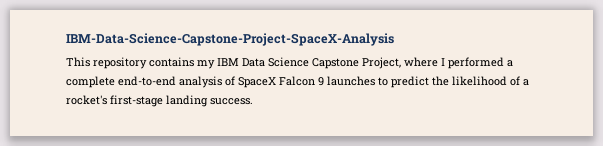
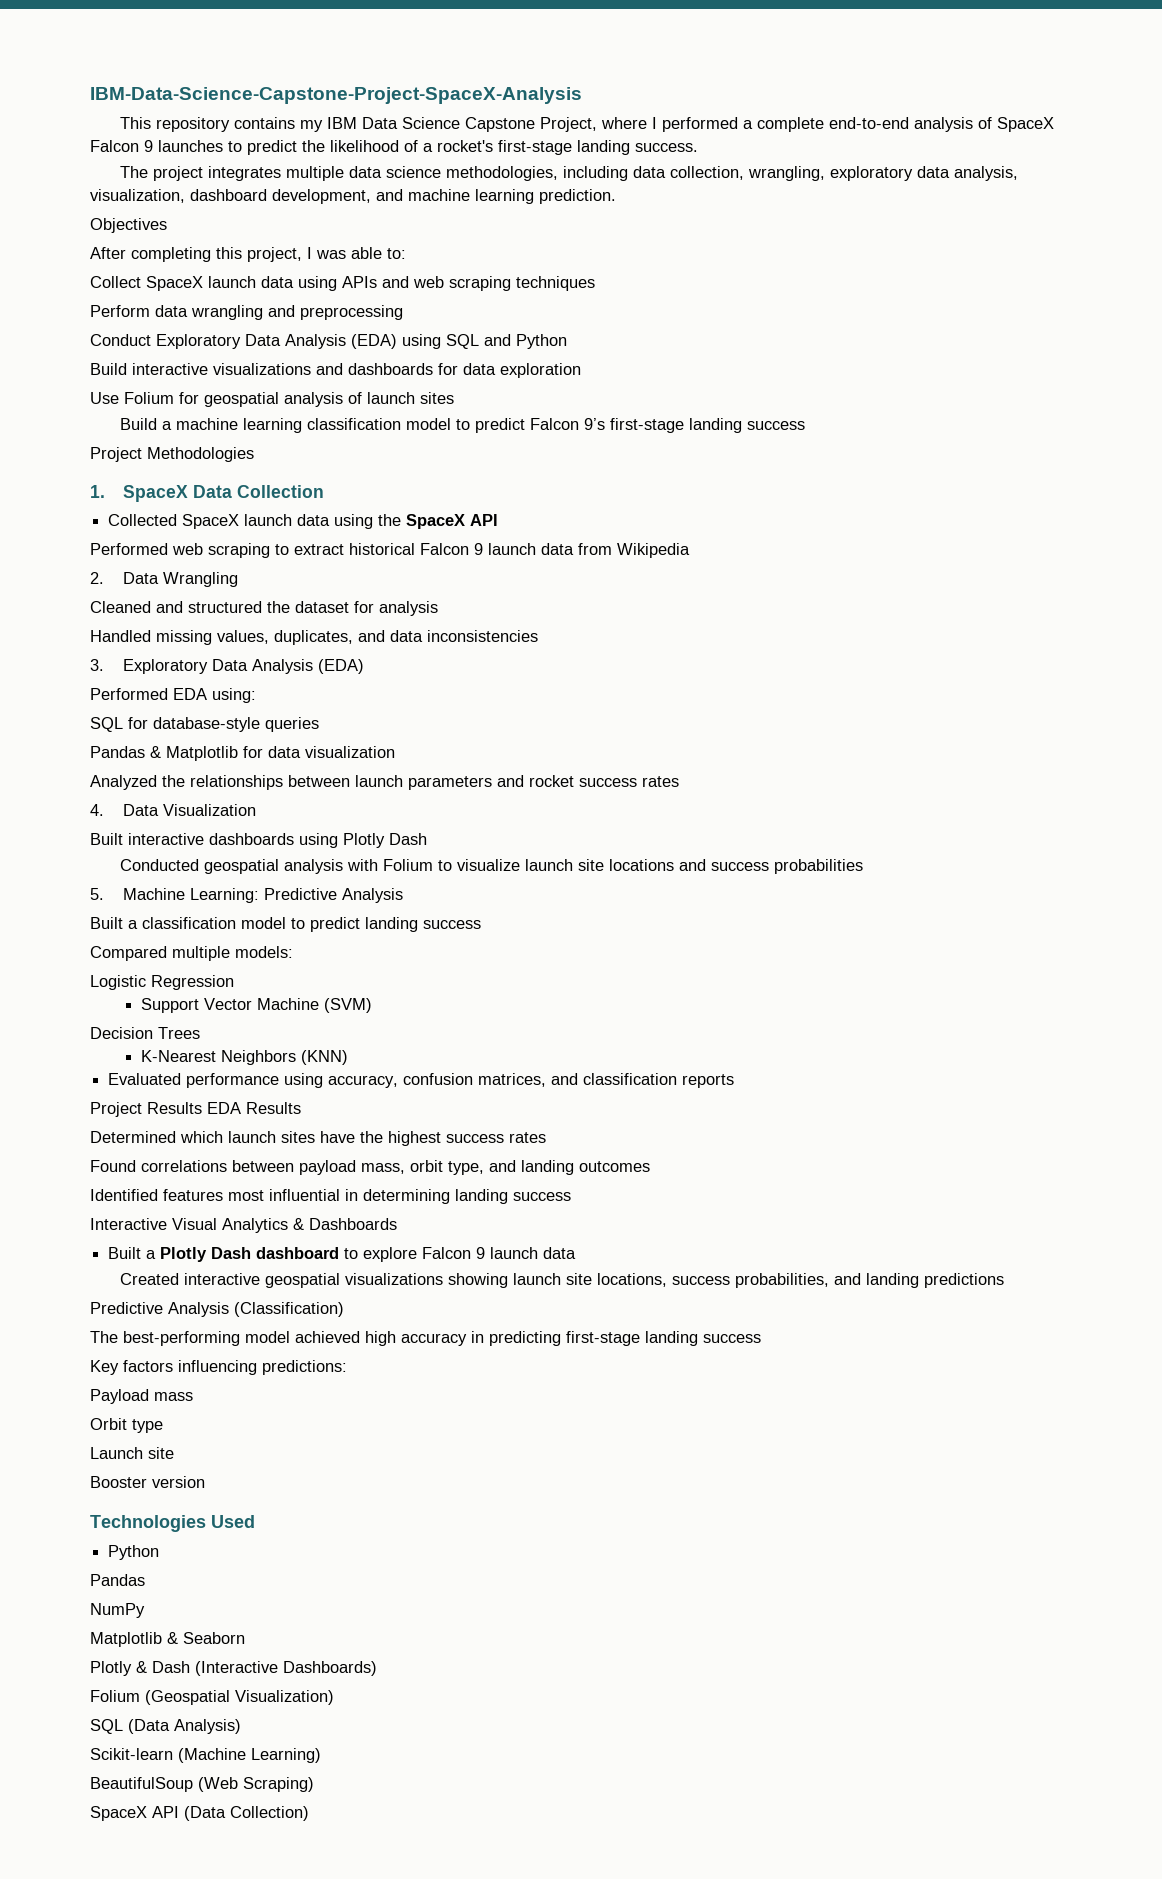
(253, 101) none -> [120,166,1019,181] [90,189,616,204] [90,218,167,233] [90,247,406,262] [90,276,595,291] [90,305,403,320] [90,334,567,349] [90,363,581,378] [90,392,454,407] [120,418,806,433] [90,447,254,462] [90,485,324,502] [108,514,499,529] [90,543,690,558] [90,572,238,587] [90,601,438,616] [90,630,538,645] [90,659,364,674] [90,688,256,703] [90,717,319,732] [90,746,395,761] [90,775,679,790] [90,804,256,816] [90,833,427,848] [120,859,864,874] [90,888,403,903] [90,917,481,932] [90,946,293,961] [90,975,234,990] [140,998,372,1013] [90,1027,200,1039] [140,1050,348,1065] [108,1073,735,1088] [90,1102,301,1117] [90,1131,546,1146] [90,1160,650,1175] [90,1189,571,1204] [90,1218,397,1233] [108,1247,577,1262] [120,1273,1005,1288] [90,1302,344,1317] [90,1331,761,1346] [90,1360,347,1375] [90,1389,193,1404] [90,1418,163,1433] [90,1447,174,1459] [90,1476,205,1488] [90,1515,255,1532] [108,1545,160,1560] [90,1574,145,1586] [90,1603,145,1618] [90,1632,245,1647] [90,1661,377,1676] [90,1690,334,1705] [90,1719,241,1734] [90,1748,321,1763] [90,1777,314,1792] [90,1806,309,1821] // The project integrates multiple data science methodologies, including data collection, wrangling, exploratory data analysis, visualization, dashboard development, and machine learning prediction. // Objectives // After completing this project, I was able to: // Collect SpaceX launch data using APIs and web scraping techniques // Perform data wrangling and preprocessing // Conduct Exploratory Data Analysis (EDA) using SQL and Python // Build interactive visualizations and dashboards for data exploration // Use Folium for geospatial analysis of launch sites // Build a machine learning classification model to predict Falcon 9’s first-stage landing success // Project Methodologies // 1. SpaceX Data Collection // Collected SpaceX launch data using the SpaceX API // Performed web scraping to extract historical Falcon 9 launch data from Wikipedia // 2. Data Wrangling // Cleaned and structured the dataset for analysis // Handled missing values, duplicates, and data inconsistencies // 3. Exploratory Data Analysis (EDA) // Performed EDA using: // SQL for database-style queries // Pandas & Matplotlib for data visualization // Analyzed the relationships between launch parameters and rocket success rates // 4. Data Visualization // Built interactive dashboards using Plotly Dash // Conducted geospatial analysis with Folium to visualize launch site locations and success probabilities // 5. Machine Learning: Predictive Analysis // Built a classification model to predict landing success // Compared multiple models: // Logistic Regression // Support Vector Machine (SVM) // Decision Trees // K-Nearest Neighbors (KNN) // Evaluated performance using accuracy, confusion matrices, and classification reports // Project Results EDA Results // Determined which launch sites have the highest success rates // Found correlations between payload mass, orbit type, and landing outcomes // Identified features most influential in determining landing success // Interactive Visual Analytics & Dashboards // Built a Plotly Dash dashboard to explore Falcon 9 launch data // Created interactive geospatial visualizations showing launch site locations, success probabilities, and landing predictions // Predictive Analysis (Classification) // The best-performing model achieved high accuracy in predicting first-stage landing success // Key factors influencing predictions: // Payload mass // Orbit type // Launch site // Booster version // Technologies Used // Python // Pandas // NumPy // Matplotlib & Seaborn // Plotly & Dash (Interactive Dashboards) // Folium (Geospatial Visualization) // SQL (Data Analysis) // Scikit-learn (Machine Learning) // BeautifulSoup (Web Scraping) // SpaceX API (Data Collection)

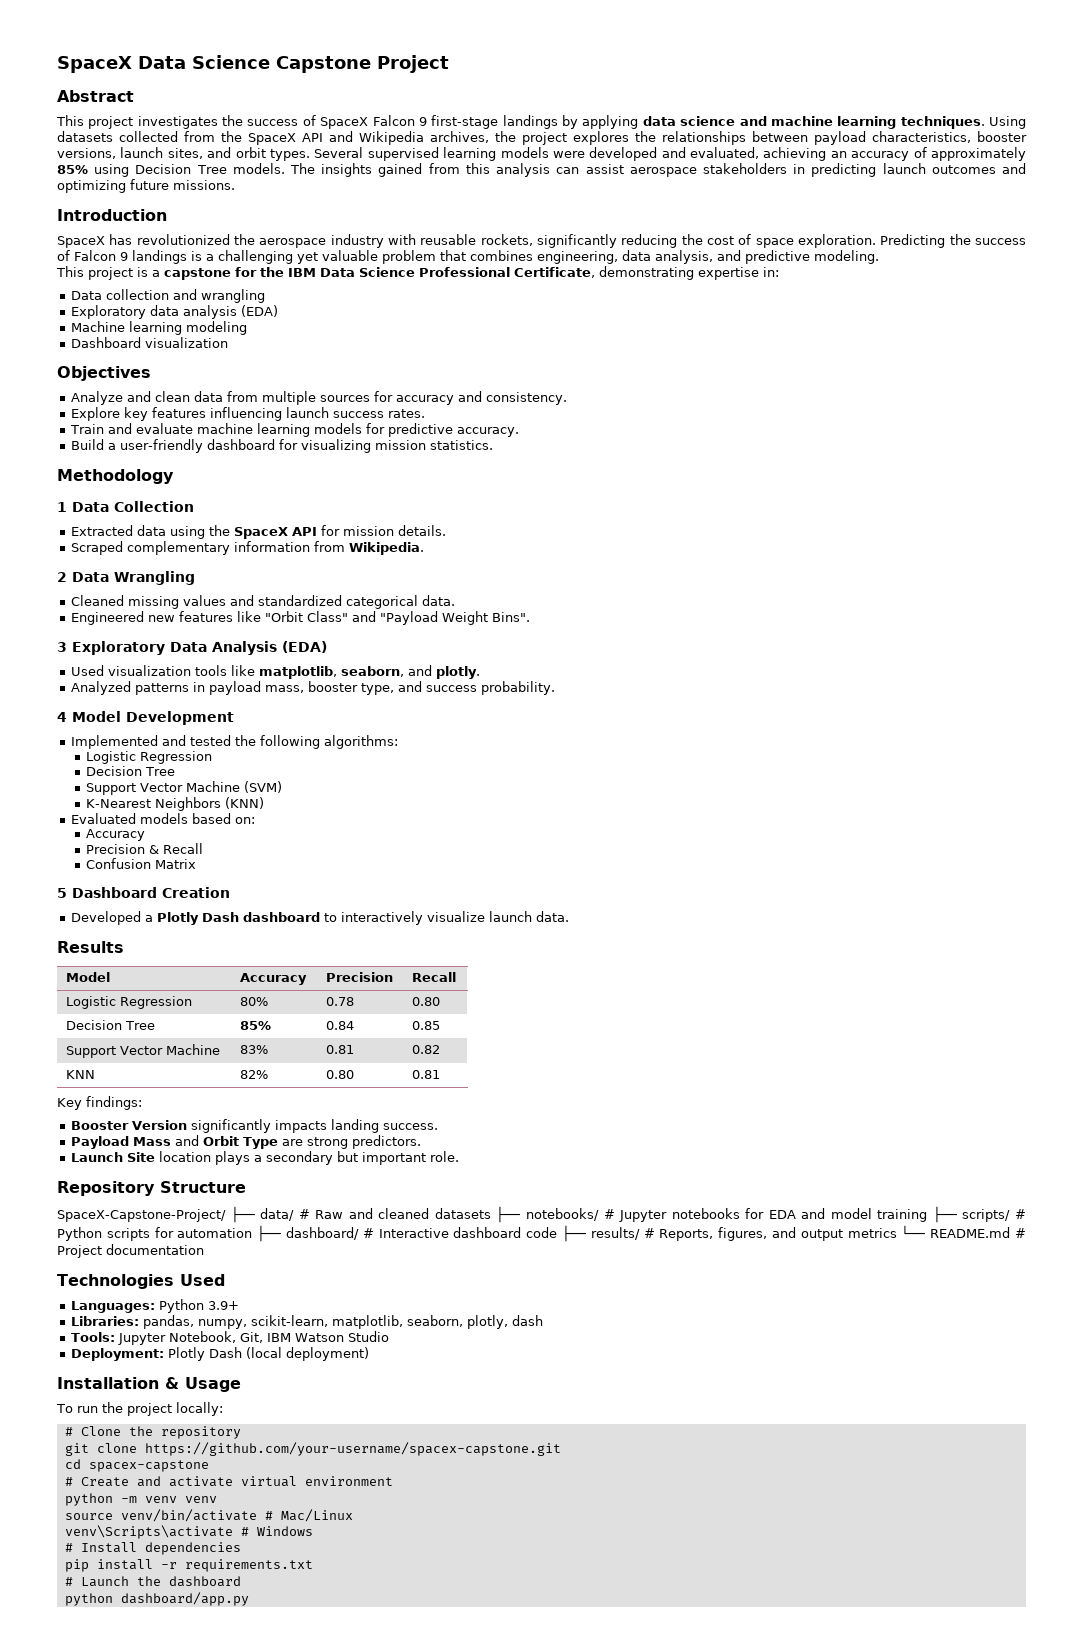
[90,87,582,104] [120,117,1055,132] [90,140,698,155] [120,166,1019,181] [90,189,616,204] [90,218,167,233] [90,247,406,262] [90,276,595,291] [90,305,403,320] [90,334,567,349] [90,363,581,378] [90,392,454,407] [120,418,806,433] [90,447,254,462] [90,485,188,502] IBM-Data-Science-Capstone-Project-SpaceX-Analysis // This repository contains my IBM Data Science Capstone Project, where I performed a complete end-to-end analysis of SpaceX Falcon 9 launches to predict the likelihood of a rocket's first-stage landing success. // The project integrates multiple data science methodologies, including data collection, wrangling, exploratory data analysis, visualization, dashboard development, and machine learning prediction. // Objectives // After completing this project, I was able to: // Collect SpaceX launch data using APIs and web scraping techniques // Perform data wrangling and preprocessing // Conduct Exploratory Data Analysis (EDA) using SQL and Python // Build interactive visualizations and dashboards for data exploration // Use Folium for geospatial analysis of launch sites // Build a machine learning classification model to predict Falcon 9’s first-stage landing success // Project Methodologies // 1. SpaceX -> [57,55,449,73] [57,90,134,102] [56,115,1026,129] [57,131,1027,145] [57,147,1027,161] [57,163,1026,177] [57,179,235,193] [57,209,167,221] [57,234,1027,248] [57,250,879,264] [56,266,779,280] [70,289,265,303] [70,305,278,319] [70,321,247,335] [70,337,228,348] [57,366,151,381] [70,391,567,405] [70,407,425,421] [69,423,519,437] [70,439,493,453] [57,469,174,484] [57,502,67,512] SpaceX Data Science Capstone Project // Abstract // This project investigates the success of SpaceX Falcon 9 first-stage landings by applying data science and machine learning techniques. Using datasets collected from the SpaceX API and Wikipedia archives, the project explores the relationships between payload characteristics, booster versions, launch sites, and orbit types. Several supervised learning models were developed and evaluated, achieving an accuracy of approximately 85% using Decision Tree models. The insights gained from this analysis can assist aerospace stakeholders in predicting launch outcomes and optimizing future missions. // Introduction // SpaceX has revolutionized the aerospace industry with reusable rockets, significantly reducing the cost of space exploration. Predicting the success of Falcon 9 landings is a challenging yet valuable problem that combines engineering, data analysis, and predictive modeling. // This project is a capstone for the IBM Data Science Professional Certificate, demonstrating expertise in: // Data collection and wrangling // Exploratory data analysis (EDA) // Machine learning modeling // Dashboard visualization // Objectives // Analyze and clean data from multiple sources for accuracy and consistency. // Explore key features influencing launch success rates. // Train and evaluate machine learning models for predictive accuracy. // Build a user-friendly dashboard for visualizing mission statistics. // Methodology // 1
[108,514,293,529] Collected SpaceX launch -> [70,525,133,536] Extracted
[90,543,690,558] [90,572,238,587] [90,601,438,616] [90,630,538,645] [90,659,364,674] [90,688,256,703] [90,717,319,732] [90,746,395,761] [90,775,679,790] [90,804,256,816] [90,833,427,848] [120,859,864,874] [90,888,403,903] [90,917,481,932] [90,946,293,961] [90,975,234,990] // Performed web scraping to extract historical Falcon 9 launch data from Wikipedia // 2. Data Wrangling // Cleaned and structured the dataset for analysis // Handled missing values, duplicates, and data inconsistencies // 3. Exploratory Data Analysis (EDA) // Performed EDA using: // SQL for database-style queries // Pandas & Matplotlib for data visualization // Analyzed the relationships between launch parameters and rocket success rates // 4. Data Visualization // Built interactive dashboards using Plotly Dash // Conducted geospatial analysis with Folium to visualize launch site locations and success probabilities // 5. Machine Learning: Predictive Analysis // Built a classification model to predict landing success // Compared multiple models: // Logistic Regression -> [320,525,446,536] [70,541,424,555] [57,571,195,585] [70,595,455,609] [70,611,530,625] [57,641,327,655] [70,665,480,679] [70,681,555,695] [57,711,234,725] [70,735,398,749] [86,751,213,764] [86,766,176,776] for mission details. // Scraped complementary information from Wikipedia. // 2 Data Wrangling // Cleaned missing values and standardized categorical data. // Engineered new features like "Orbit Class" and "Payload Weight Bins". // 3 Exploratory Data Analysis (EDA) // Used visualization tools like matplotlib, seaborn, and plotly. // Analyzed patterns in payload mass, booster type, and success probability. // 4 Model Development // Implemented and tested the following algorithms: // Logistic Regression // Decision Tree
[90,1027,200,1039] // Decision Trees -> (283, 787) none
[186,1073,735,1088] [90,1102,301,1117] [90,1131,546,1146] [90,1160,650,1175] [90,1189,571,1204] [90,1218,397,1233] [108,1247,142,1259] performance using accuracy, confusion matrices, and classification reports // Project Results EDA Results // Determined which launch sites have the highest success rates // Found correlations between payload mass, orbit type, and landing outcomes // Identified features most influential in determining landing success // Interactive Visual Analytics & Dashboards // Built -> [139,813,255,824] [86,829,146,841] [86,843,204,854] [86,858,197,869] [57,887,230,898] [70,911,141,925] models based on: // Accuracy // Precision & Recall // Confusion Matrix // 5 Dashboard Creation // Developed
[363,1247,577,1262] [120,1273,1005,1288] [90,1302,344,1317] [90,1331,761,1346] [90,1360,347,1375] [90,1389,193,1404] [90,1418,163,1433] [90,1447,174,1459] [90,1476,205,1488] explore Falcon 9 launch data // Created interactive geospatial visualizations showing launch site locations, success probabilities, and landing predictions // Predictive Analysis (Classification) // The best-performing model achieved high accuracy in predicting first-stage landing success // Key factors influencing predictions: // Payload mass // Orbit type // Launch site // Booster version -> [340,911,569,925] [57,941,124,953] [66,972,111,982] [240,973,308,985] [326,972,394,982] [412,972,457,982] [66,996,193,1009] [240,997,269,1006] [326,997,355,1006] [412,997,441,1006] [66,1020,156,1030] [240,1021,272,1030] [326,1021,355,1030] [412,1021,441,1030] [66,1044,221,1058] [240,1045,269,1054] [326,1045,355,1054] [412,1045,441,1054] [66,1070,96,1079] [240,1070,269,1079] [326,1070,355,1079] [412,1070,441,1079] [57,1096,142,1110] [70,1119,438,1133] [70,1135,421,1149] [70,1151,459,1165] [57,1181,246,1196] [57,1206,1026,1223] [57,1225,1026,1242] [57,1244,204,1258] interactively visualize launch data. // Results // Model | Accuracy | Precision | Recall // Logistic Regression | 80% | 0.78 | 0.80 // Decision Tree | 85% | 0.84 | 0.85 // Support Vector Machine | 83% | 0.81 | 0.82 // KNN | 82% | 0.80 | 0.81 // Key findings: // Booster Version significantly impacts landing success. // Payload Mass and Orbit Type are strong predictors. // Launch Site location plays a secondary but important role. // Repository Structure // SpaceX-Capstone-Project/ ├── data/ # Raw and cleaned datasets ├── notebooks/ # Jupyter notebooks for EDA and model training ├── scripts/ # Python scripts for automation ├── dashboard/ # Interactive dashboard code ├── results/ # Reports, figures, and output metrics └── README.md # Project documentation
[108,1545,160,1560] [90,1574,145,1586] [90,1603,145,1618] [90,1632,245,1647] [90,1661,377,1676] [90,1690,334,1705] [90,1719,241,1734] [90,1748,321,1763] [90,1777,314,1792] [90,1806,309,1821] Python // Pandas // NumPy // Matplotlib & Seaborn // Plotly & Dash (Interactive Dashboards) // Folium (Geospatial Visualization) // SQL (Data Analysis) // Scikit-learn (Machine Learning) // BeautifulSoup (Web Scraping) // SpaceX API (Data Collection) -> [70,1299,239,1313] [70,1315,543,1329] [70,1331,389,1345] [70,1347,369,1361] [57,1377,241,1392] [56,1402,223,1416] [64,1426,241,1439] [64,1442,561,1456] [64,1459,209,1472] [64,1476,393,1487] [64,1493,217,1506] [64,1509,353,1522] [64,1525,313,1539] [64,1542,241,1555] [64,1559,313,1572] [64,1576,241,1587] [64,1592,249,1606] Languages: Python 3.9+ // Libraries: pandas, numpy, scikit-learn, matplotlib, seaborn, plotly, dash // Tools: Jupyter Notebook, Git, IBM Watson Studio // Deployment: Plotly Dash (local deployment) // Installation & Usage // To run the project locally: // # Clone the repository // git clone https://github.com/your-username/spacex-capstone.git // cd spacex-capstone // # Create and activate virtual environment // python -m venv venv // source venv/bin/activate # Mac/Linux // venv\Scripts\activate # Windows // # Install dependencies // pip install -r requirements.txt // # Launch the dashboard // python dashboard/app.py

